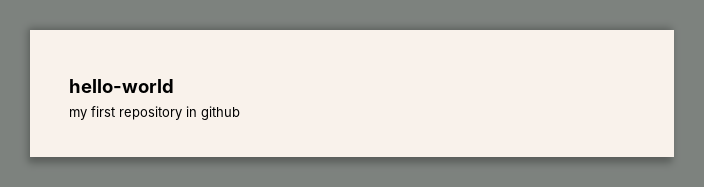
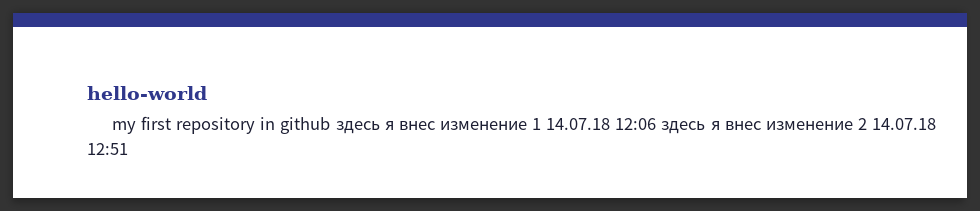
(240, 113) none -> [335,118,937,134] [87,143,128,155] здесь я внес изменение 1 14.07.18 12:06 здесь я внес изменение 2 14.07.18 12:51

